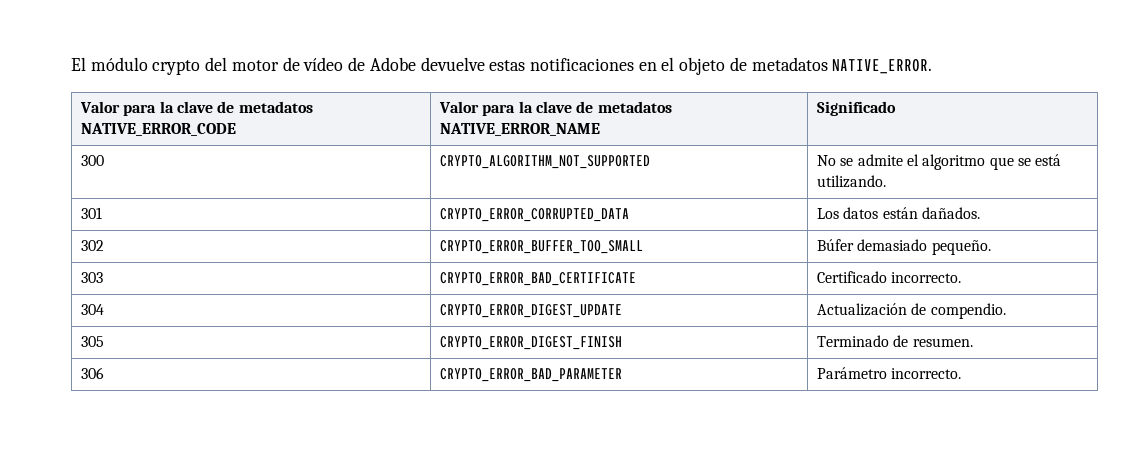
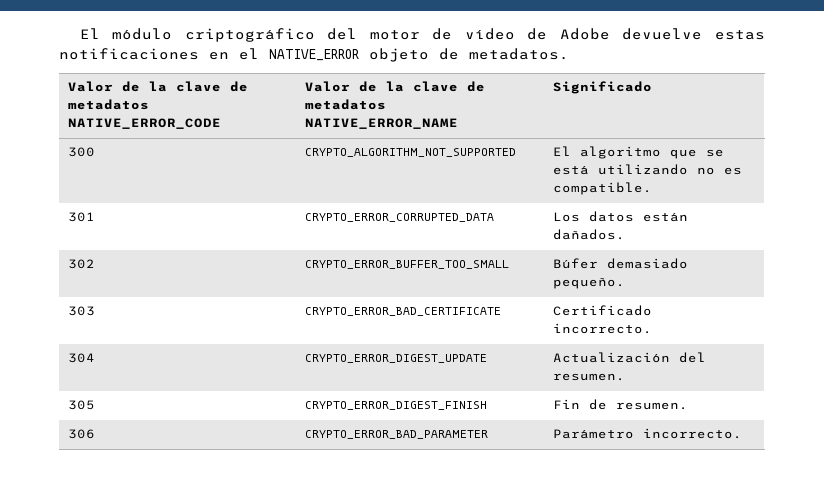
[152,60,201,75] crypto -> [184,28,315,42] criptográfico
(675, 64) none -> [269,49,359,61] NATIVE_ERROR
[751,57,933,74] [80,101,157,116] metadatos NATIVE_ERROR. // Valor para -> [469,48,569,60] [67,81,140,92] metadatos. // Valor de
[482,104,516,116] para -> [358,81,377,92] de
[817,154,1062,170] [817,175,887,188] No se admite el algoritmo que se está utilizando. -> [552,146,724,159] [552,164,742,175] [552,182,652,195] El algoritmo que se está utilizando no es compatible.
[911,303,1006,319] de compendio. -> [678,352,706,363] [552,373,625,381] del resumen.
[817,335,890,347] Terminado -> [552,399,580,409] Fin

